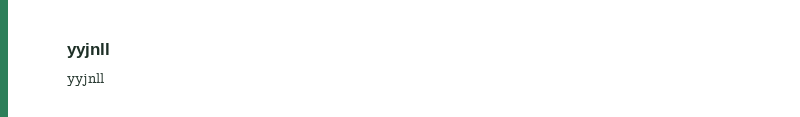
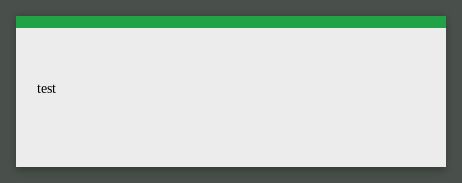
[67,43,110,58] [67,73,104,86] yyjnll // yyjnll -> [37,84,56,93] test

